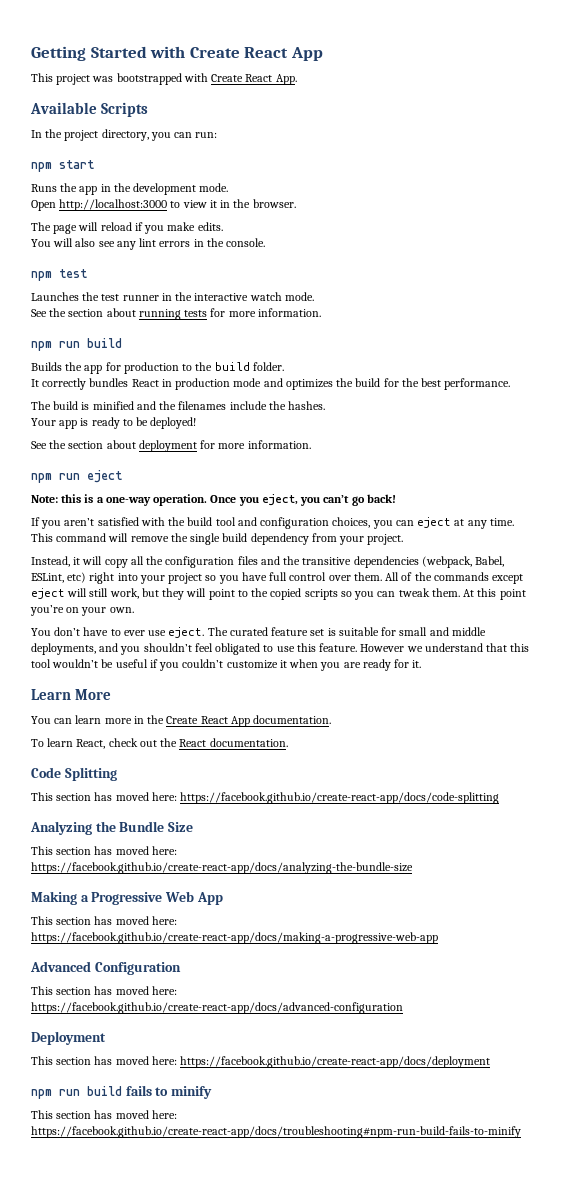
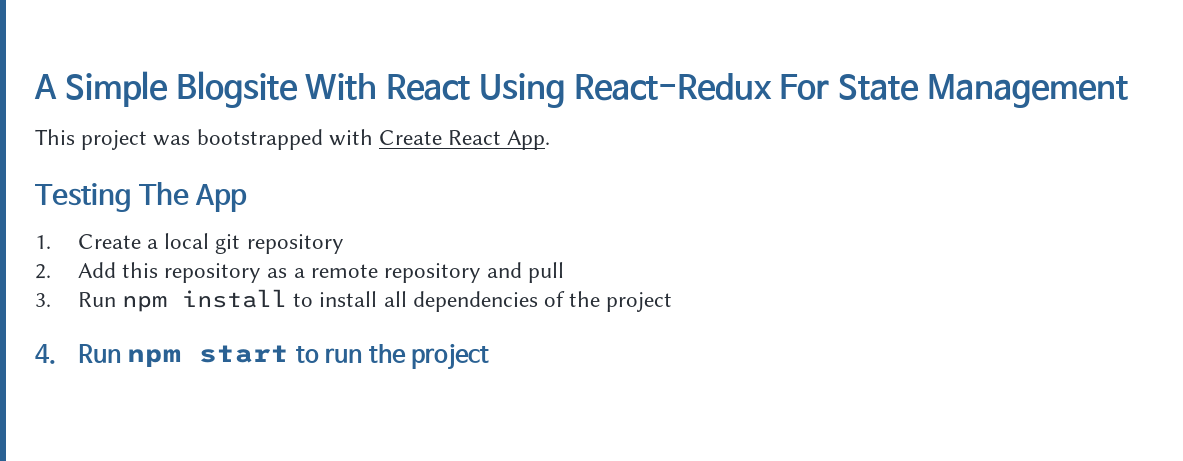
[31,46,323,61] Getting Started with Create React App -> [34,71,1128,108] A Simple Blogsite With React Using React-Redux For State Management
[30,102,149,117] [31,129,218,141] [31,160,94,172] [31,183,229,195] [31,199,296,211] [31,222,223,234] [31,238,266,250] [31,269,87,281] [31,292,314,301] [31,308,321,320] [31,338,122,351] [31,362,284,374] [31,378,511,390] [31,401,326,410] [31,417,197,429] [31,440,311,452] [31,470,122,483] [31,494,396,506] [31,517,514,529] [31,533,404,545] [31,556,505,568] [31,572,524,584] [31,588,526,600] [30,605,134,616] [31,627,486,638] [31,643,530,655] [31,659,422,671] [31,689,112,700] [31,715,332,727] [31,738,288,749] [31,767,117,781] [31,792,500,804] [30,821,193,835] [31,846,177,855] [31,862,413,874] [31,891,223,905] [31,916,177,925] [31,932,438,944] [30,961,181,975] [31,986,177,995] [31,1002,403,1014] [31,1031,106,1045] [31,1056,491,1068] [31,1085,212,1099] [31,1110,177,1119] [31,1126,521,1138] Available Scripts // In the project directory, you can run: // npm start // Runs the app in the development mode. // Open http://localhost:3000 to view it in the browser. // The page will reload if you make edits. // You will also see any lint errors in the console. // npm test // Launches the test runner in the interactive watch mode. // See the section about running tests for more information. // npm run build // Builds the app for production to the build folder. // It correctly bundles React in production mode and optimizes the build for the best performance. // The build is minified and the filenames include the hashes. // Your app is ready to be deployed! // See the section about deployment for more information. // npm run eject // Note: this is a one-way operation. Once you eject, you can’t go back! // If you aren’t satisfied with the build tool and configuration choices, you can eject at any time. This command will remove the single build dependency from your project. // Instead, it will copy all the configuration files and the transitive dependencies (webpack, Babel, ESLint, etc) right into your project so you have full control over them. All of the commands except eject will still work, but they will point to the copied scripts so you can tweak them. At this point you’re on your own. // You don’t have to ever use eject. The curated feature set is suitable for small and middle deployments, and you shouldn’t feel obligated to use this feature. However we understand that this tool wouldn’t be useful if you couldn’t customize it when you are ready for it. // Learn More // You can learn more in the Create React App documentation. // To learn React, check out the React documentation. // Code Splitting // This section has moved here: https://facebook.github.io/create-react-app/docs/code-splitting // Analyzing the Bundle Size // This section has moved here: https://facebook.github.io/create-react-app/docs/analyzing-the-bundle-size // Making a Progressive Web App // This section has moved here: https://facebook.github.io/create-react-app/docs/making-a-progressive-web-app // Advanced Configuration // This section has moved here: https://facebook.github.io/create-react-app/docs/advanced-configuration // Deployment // This section has moved here: https://facebook.github.io/create-react-app/docs/deployment // npm run build fails to minify // This section has moved here: https://facebook.github.io/create-react-app/docs/troubleshooting#npm-run-build-fails-to-minify -> [35,182,248,212] [35,233,344,254] [35,262,565,283] [35,289,673,312] [35,343,490,370] Testing The App // 1. Create a local git repository // 2. Add this repository as a remote repository and pull // 3. Run npm install to install all dependencies of the project // 4. Run npm start to run the project

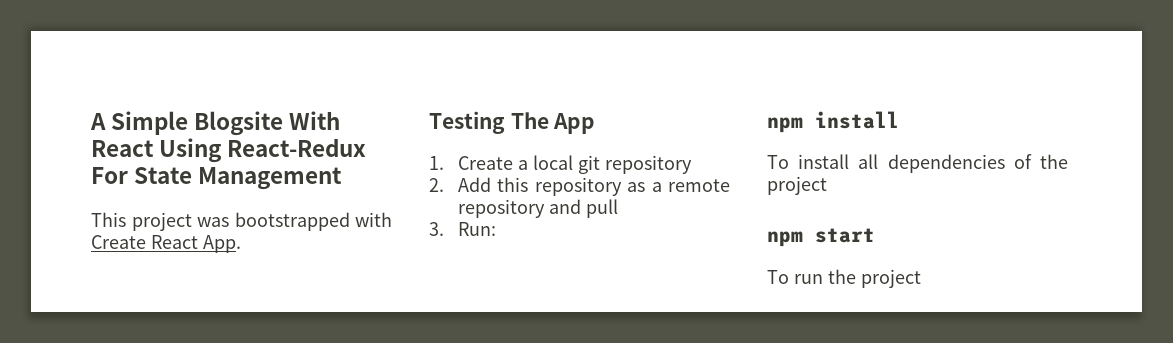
[77,292,116,307] Run -> [458,222,497,236] Run: //
[293,293,314,307] to -> [767,155,789,169] // To
[35,344,121,364] 4. Run -> (827, 185) none
[295,346,319,363] to -> [767,270,789,284] // To

